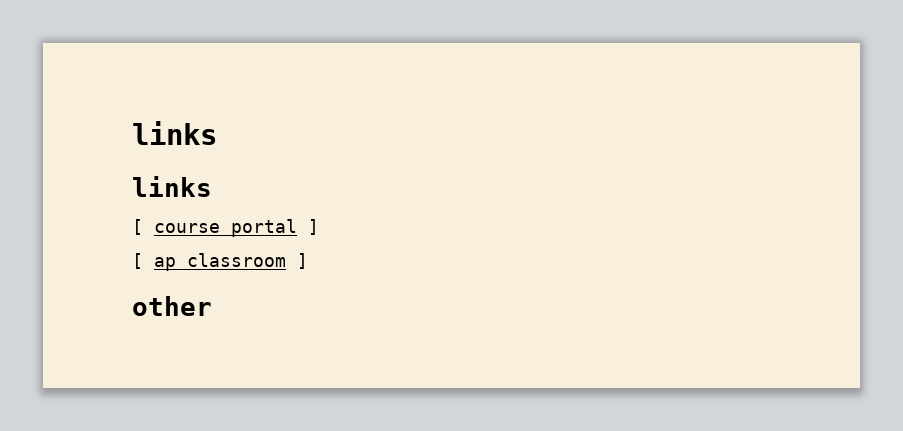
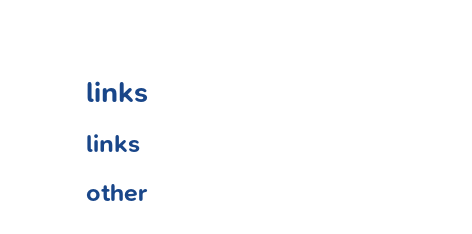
[132,219,319,237] [132,253,308,271] // [ course portal ] // [ ap classroom ] -> (140, 143) none

